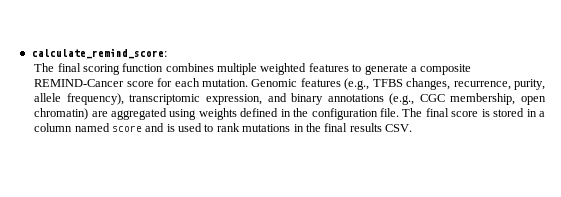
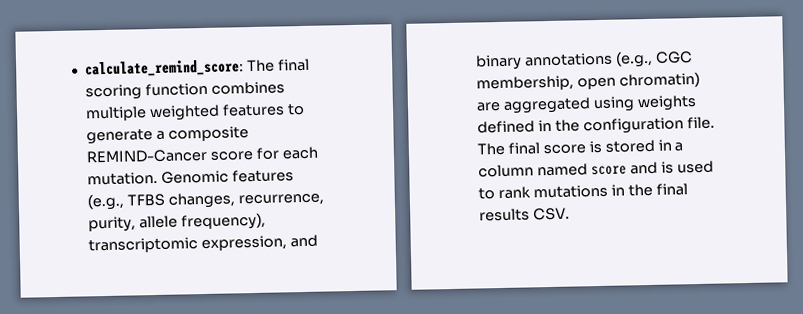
(167, 53) // -> (244, 68) none

